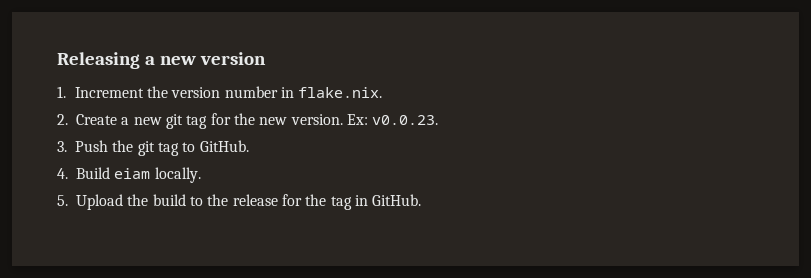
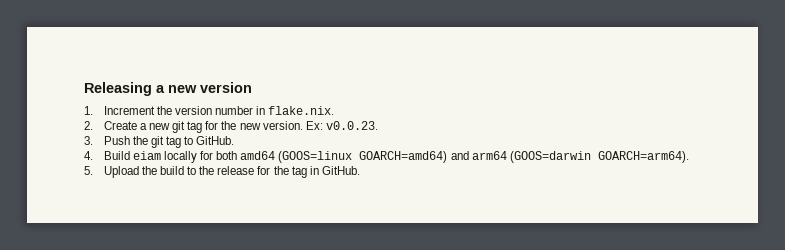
[154,167,201,183] locally. -> [164,151,689,163] locally for both amd64 (GOOS=linux GOARCH=amd64) and arm64 (GOOS=darwin GOARCH=arm64).

